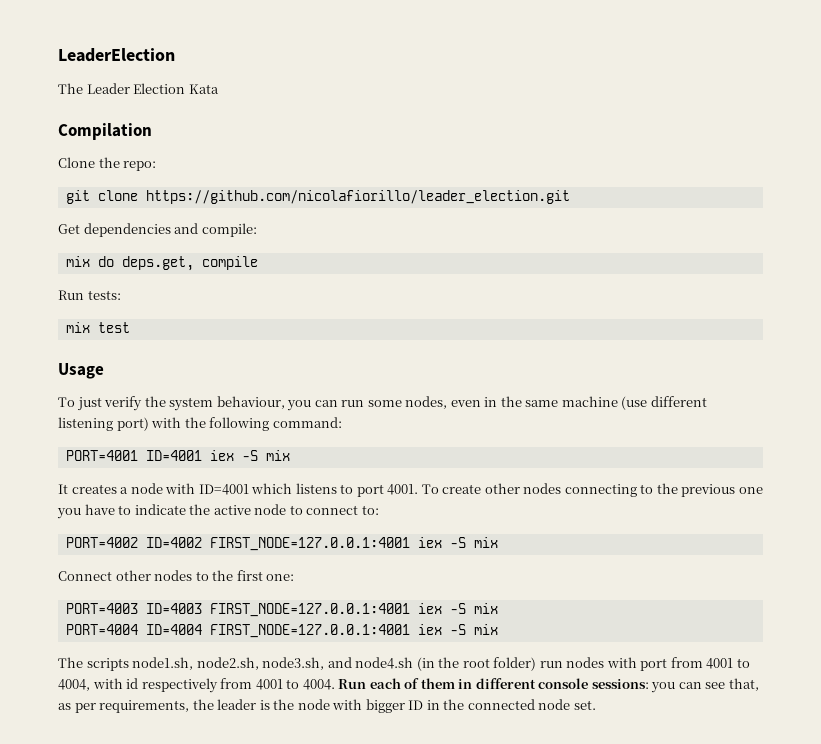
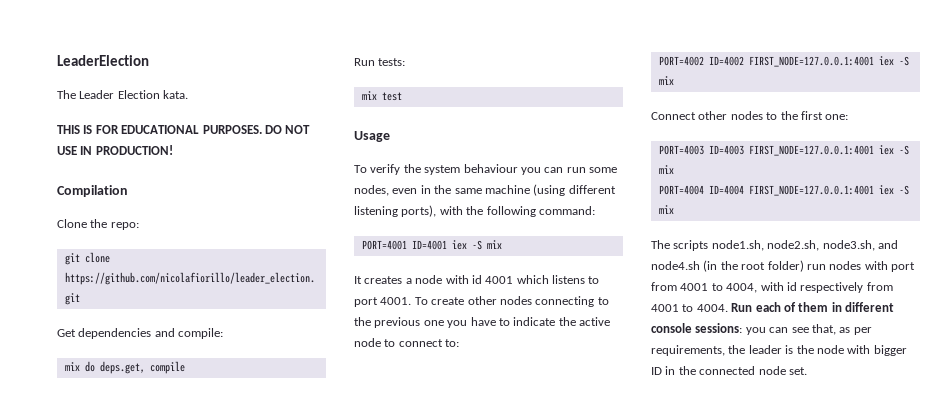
[188,84,219,94] Kata -> [163,90,189,99] [57,125,311,134] [57,145,173,155] kata. // THIS IS FOR EDUCATIONAL PURPOSES. DO NOT USE IN PRODUCTION!
[76,397,102,411] just -> (367, 169) none
[216,396,285,409] behaviour, -> [463,164,518,173] behaviour
[621,396,648,410] (use -> [533,184,566,196] (using
[116,417,149,431] port) -> [401,205,437,217] ports),
[198,484,249,495] ID=4001 -> [471,275,514,284] id 4001

